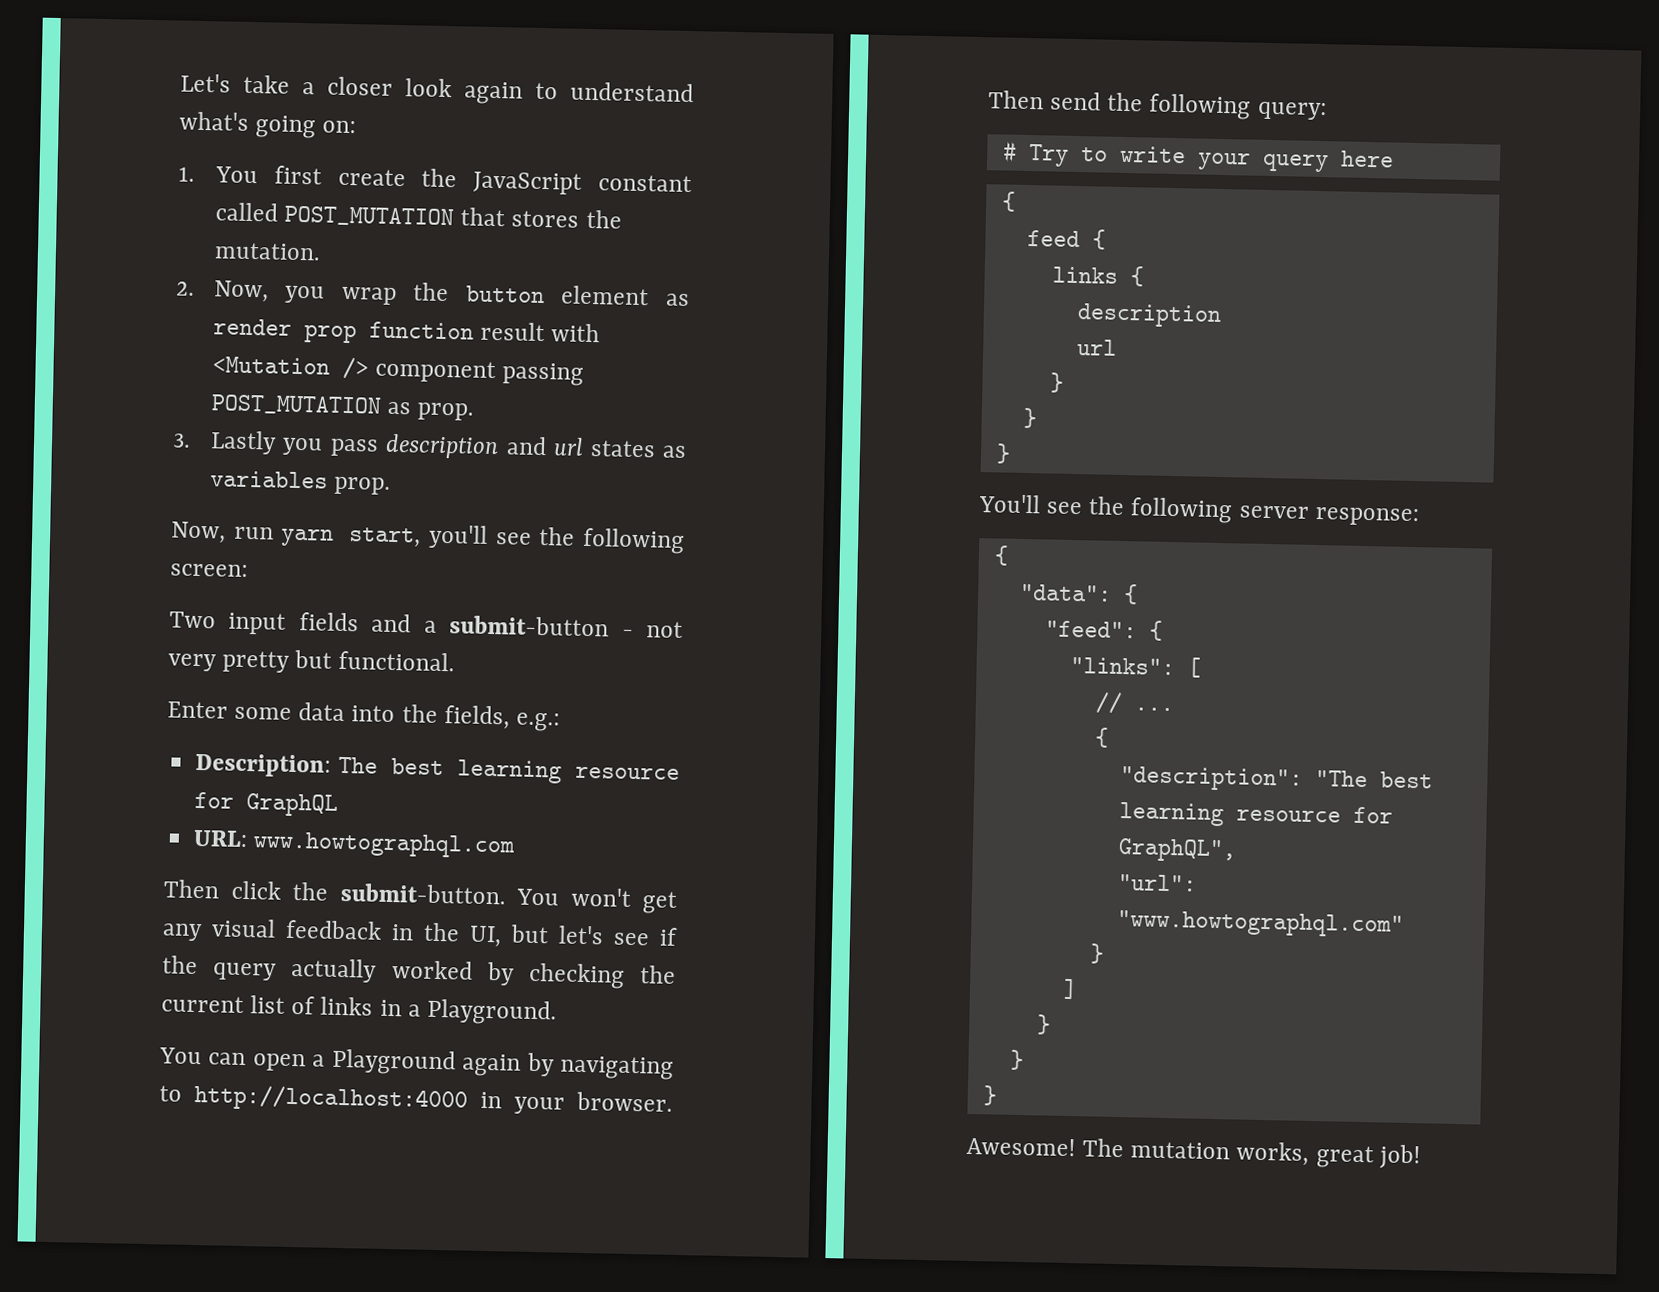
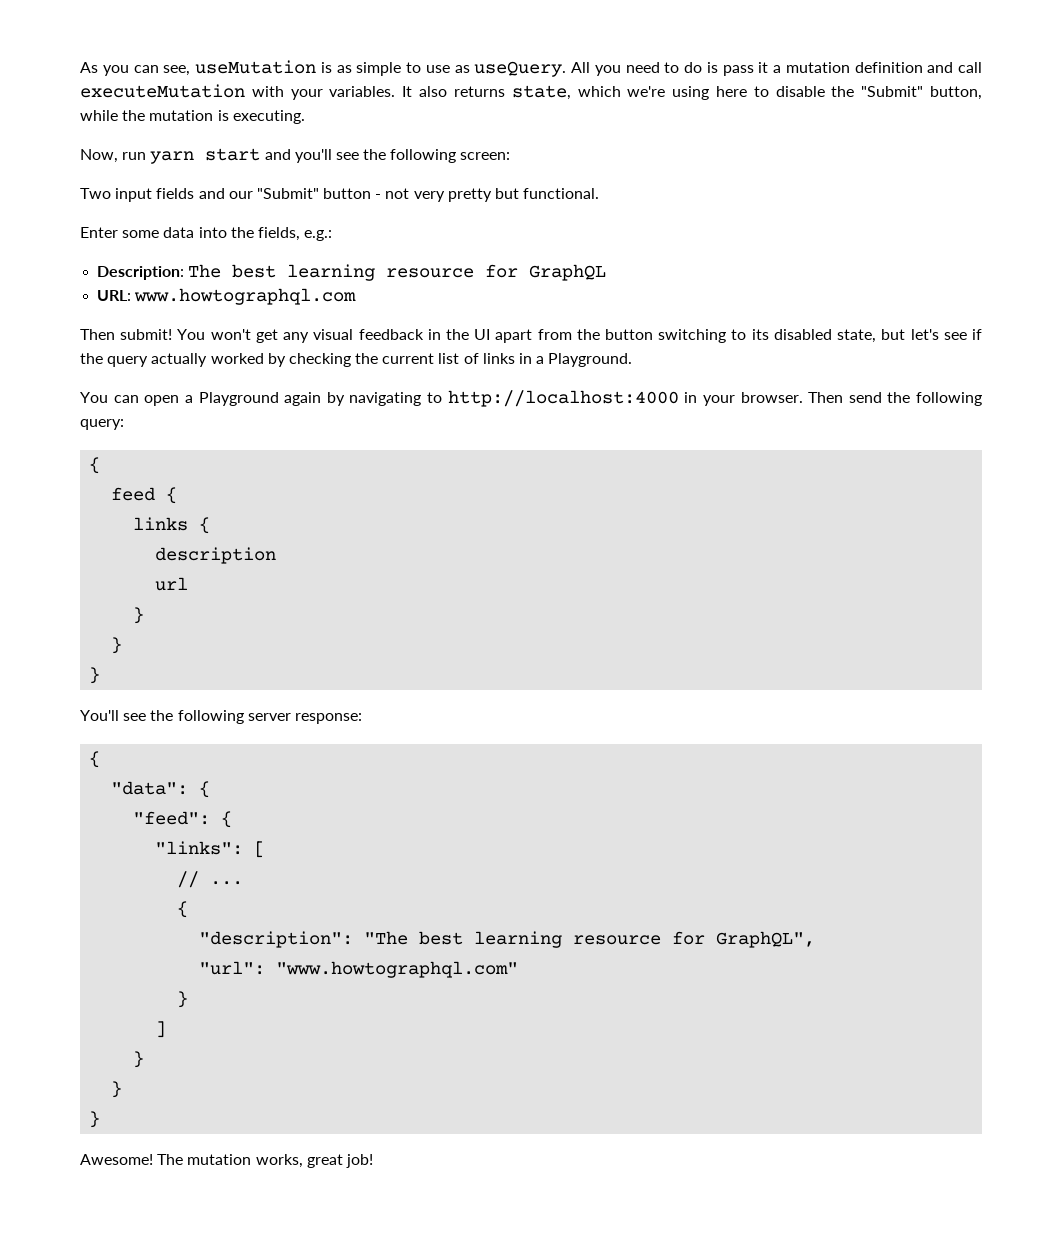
[180,73,694,105] [179,111,357,139] [178,165,692,195] [214,202,622,229] [213,242,321,261] [176,280,690,307] [212,318,601,344] [211,356,585,386] [210,394,475,421] [172,430,687,460] [209,470,392,495] Let's take a closer look again to understand what's going on: // 1. You first create the JavaScript constant called POST_MUTATION that stores the mutation. // 2. Now, you wrap the button element as render prop function result with <Mutation /> component passing POST_MUTATION as prop. // 3. Lastly you pass description and url states as variables prop. -> [80,60,982,77] [80,84,982,100] [80,110,305,124] As you can see, useMutation is as simple to use as useQuery. All you need to do is pass it a mutation definition and call executeMutation with your variables. It also returns state, which we're using here to disable the "Submit" button, while the mutation is executing.
[348,527,422,548] start, -> [205,148,291,161] start and
[423,615,610,637] a submit-button -> [228,188,372,199] our "Submit" button
[230,880,506,905] click the submit-button. -> [120,329,173,340] submit!
[469,925,502,948] UI, -> [474,329,877,343] UI apart from the button switching to its disabled state,
[1001,140,1394,173] // # Try to write your query here -> (124, 424) none

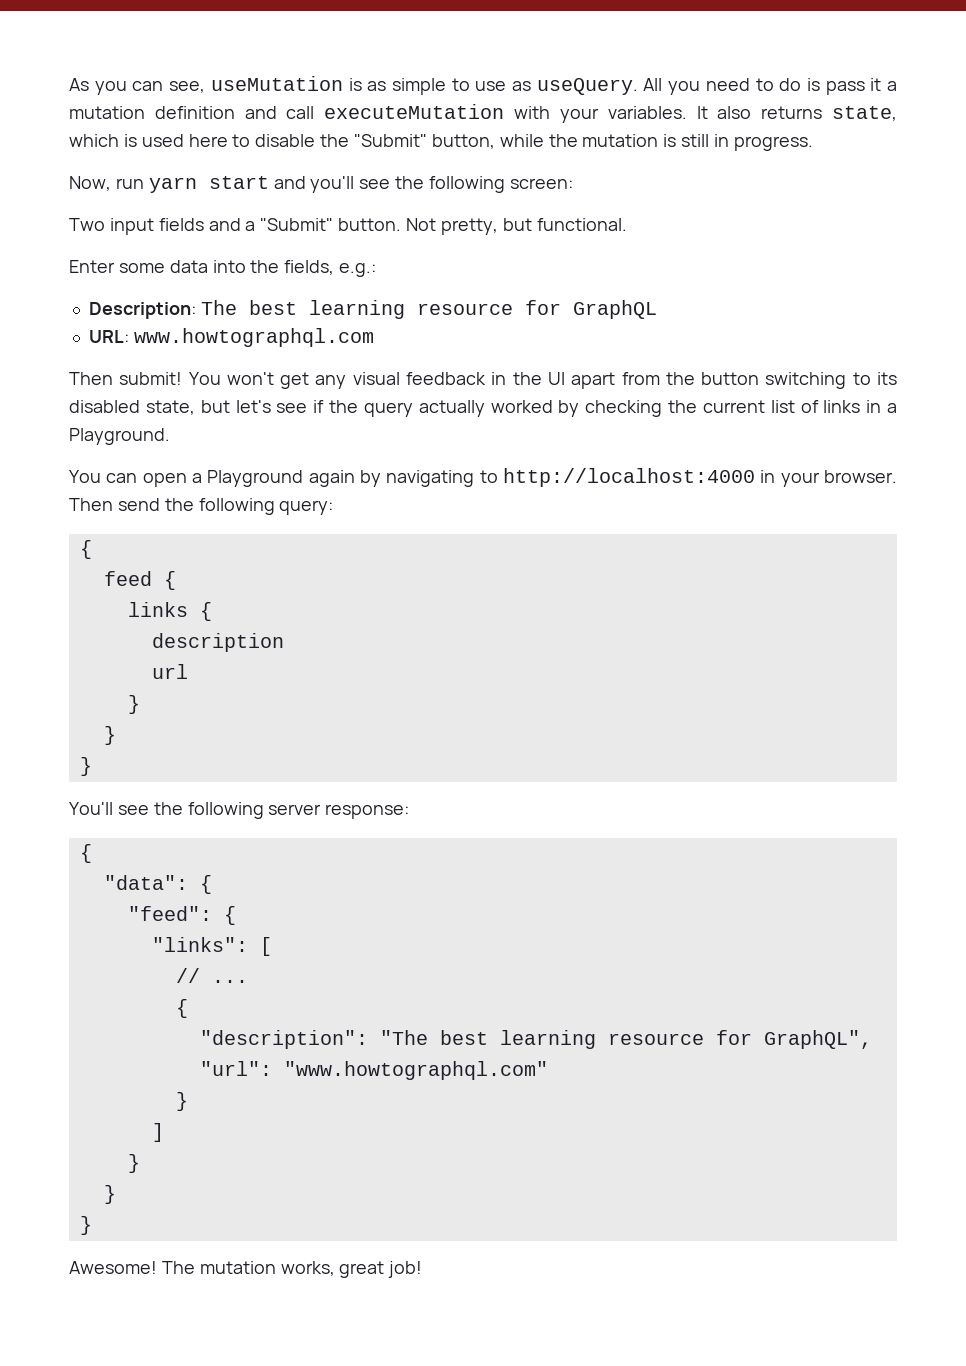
[627,86,710,100] we're using -> [123,134,184,147] is used
[232,110,305,124] executing. -> [681,134,813,151] still in progress.
[228,188,492,202] our "Submit" button - not very pretty -> [245,218,498,235] a "Submit" button. Not pretty,

